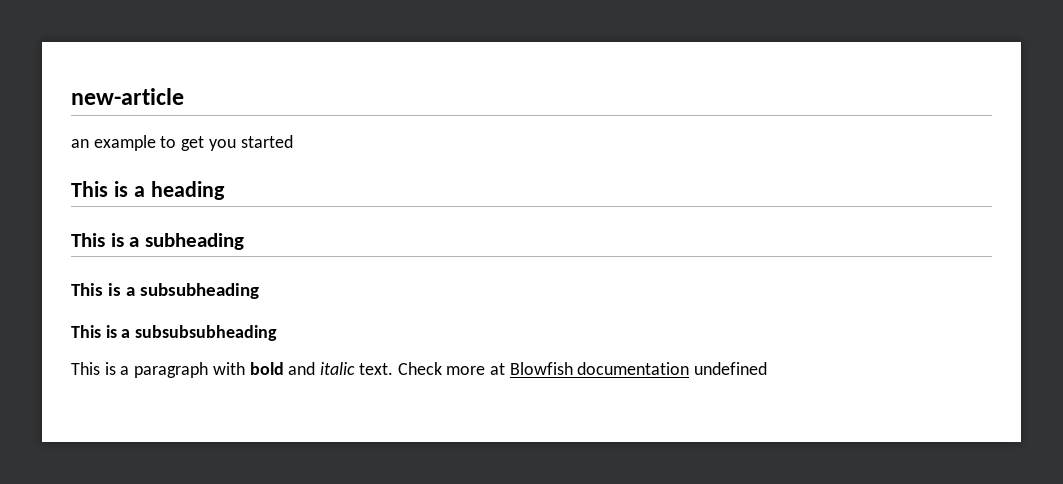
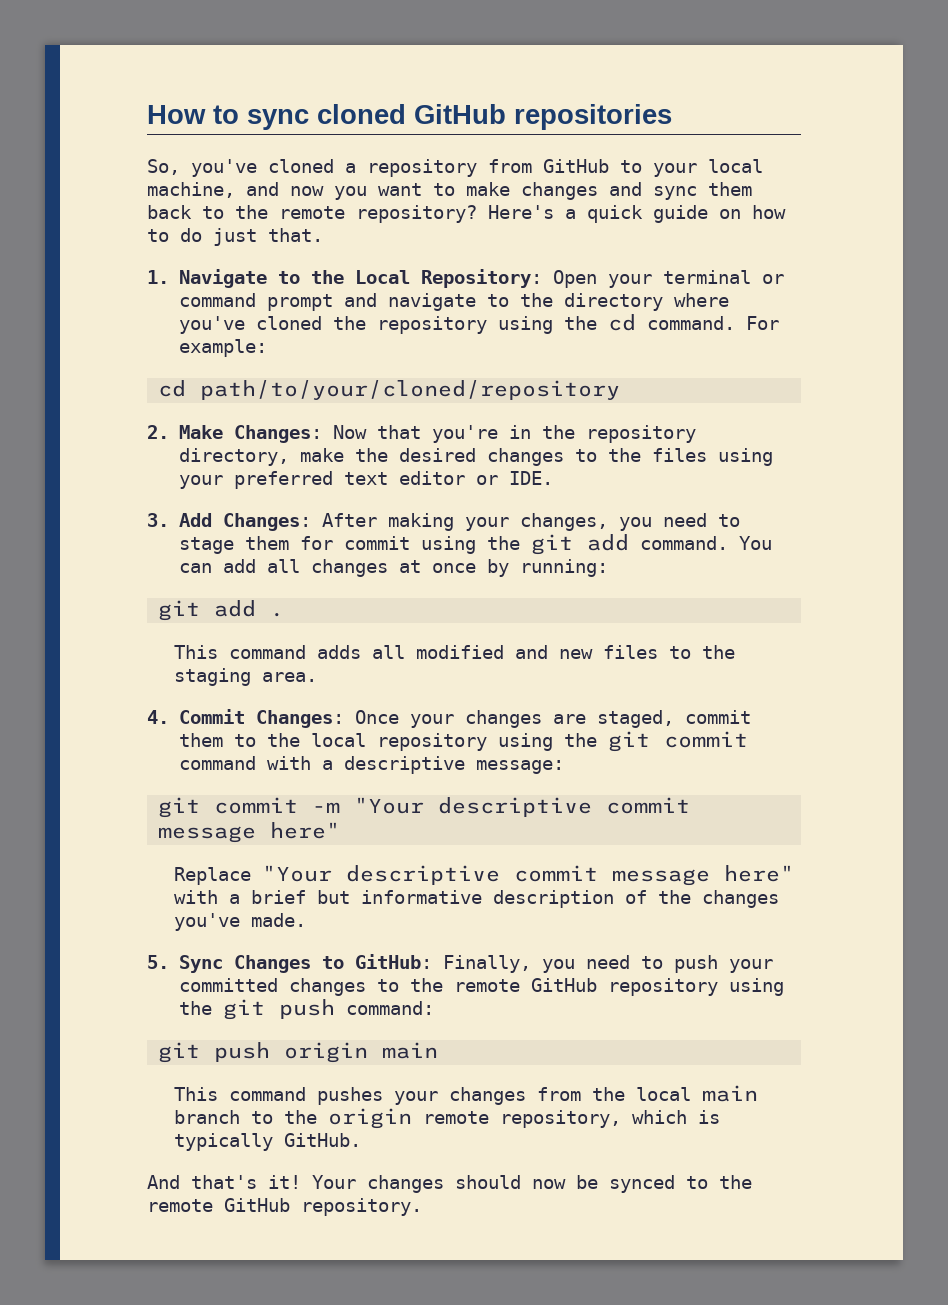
[71,88,184,105] [71,135,293,151] [71,181,225,200] [71,233,244,250] [71,283,260,299] [71,325,278,341] [71,362,768,378] new-article // an example to get you started // This is a heading // This is a subheading // This is a subsubheading // This is a subsubsubheading // This is a paragraph with bold and italic text. Check more at Blowfish documentation undefined -> [147,104,672,130] [147,159,763,177] [147,182,752,200] [147,205,786,223] [147,228,323,246] [147,269,784,288] [178,293,729,311] [178,314,779,334] [178,339,267,357] [158,380,621,400] [147,425,696,443] [178,448,773,466] [178,471,553,489] [147,513,740,531] [178,534,772,555] [178,559,608,577] [158,600,285,621] [174,645,736,659] [174,668,318,686] [147,709,751,728] [178,731,748,752] [178,756,564,774] [158,797,691,818] [158,822,341,843] [174,865,795,886] [174,890,780,908] [174,913,307,931] [147,954,773,973] [178,978,784,996] [178,999,434,1020] [158,1042,439,1063] [174,1085,759,1105] [174,1108,721,1129] [174,1133,362,1151] [147,1175,752,1193] [147,1198,422,1216] How to sync cloned GitHub repositories // So, you've cloned a repository from GitHub to your local machine, and now you want to make changes and sync them back to the remote repository? Here's a quick guide on how to do just that. // 1. Navigate to the Local Repository: Open your terminal or command prompt and navigate to the directory where you've cloned the repository using the cd command. For example: // cd path/to/your/cloned/repository // 2. Make Changes: Now that you're in the repository directory, make the desired changes to the files using your preferred text editor or IDE. // 3. Add Changes: After making your changes, you need to stage them for commit using the git add command. You can add all changes at once by running: // git add . // This command adds all modified and new files to the staging area. // 4. Commit Changes: Once your changes are staged, commit them to the local repository using the git commit command with a descriptive message: // git commit -m "Your descriptive commit message here" // Replace "Your descriptive commit message here" with a brief but informative description of the changes you've made. // 5. Sync Changes to GitHub: Finally, you need to push your committed changes to the remote GitHub repository using the git push command: // git push origin main // This command pushes your changes from the local main branch to the origin remote repository, which is typically GitHub. // And that's it! Your changes should now be synced to the remote GitHub repository.

